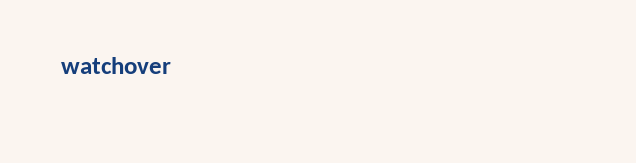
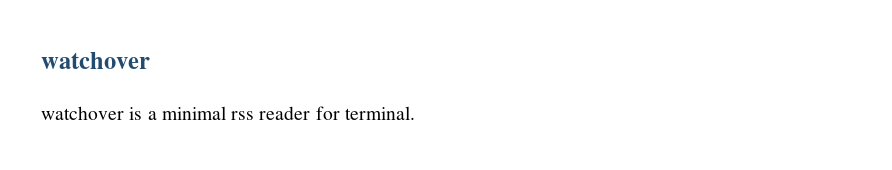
[61,57,171,74] watchover -> [41,52,150,69] [41,106,415,120] watchover // watchover is a minimal rss reader for terminal.

